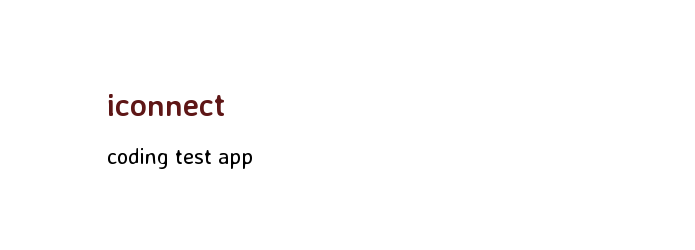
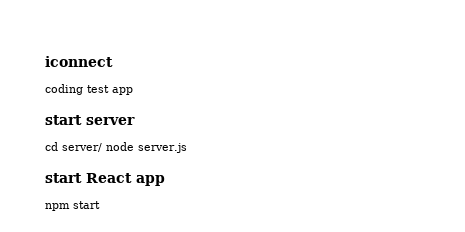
(253, 161) none -> [45,115,135,125] [45,142,187,153] [45,173,165,186] [45,201,100,211] // start server // cd server/ node server.js // start React app // npm start

